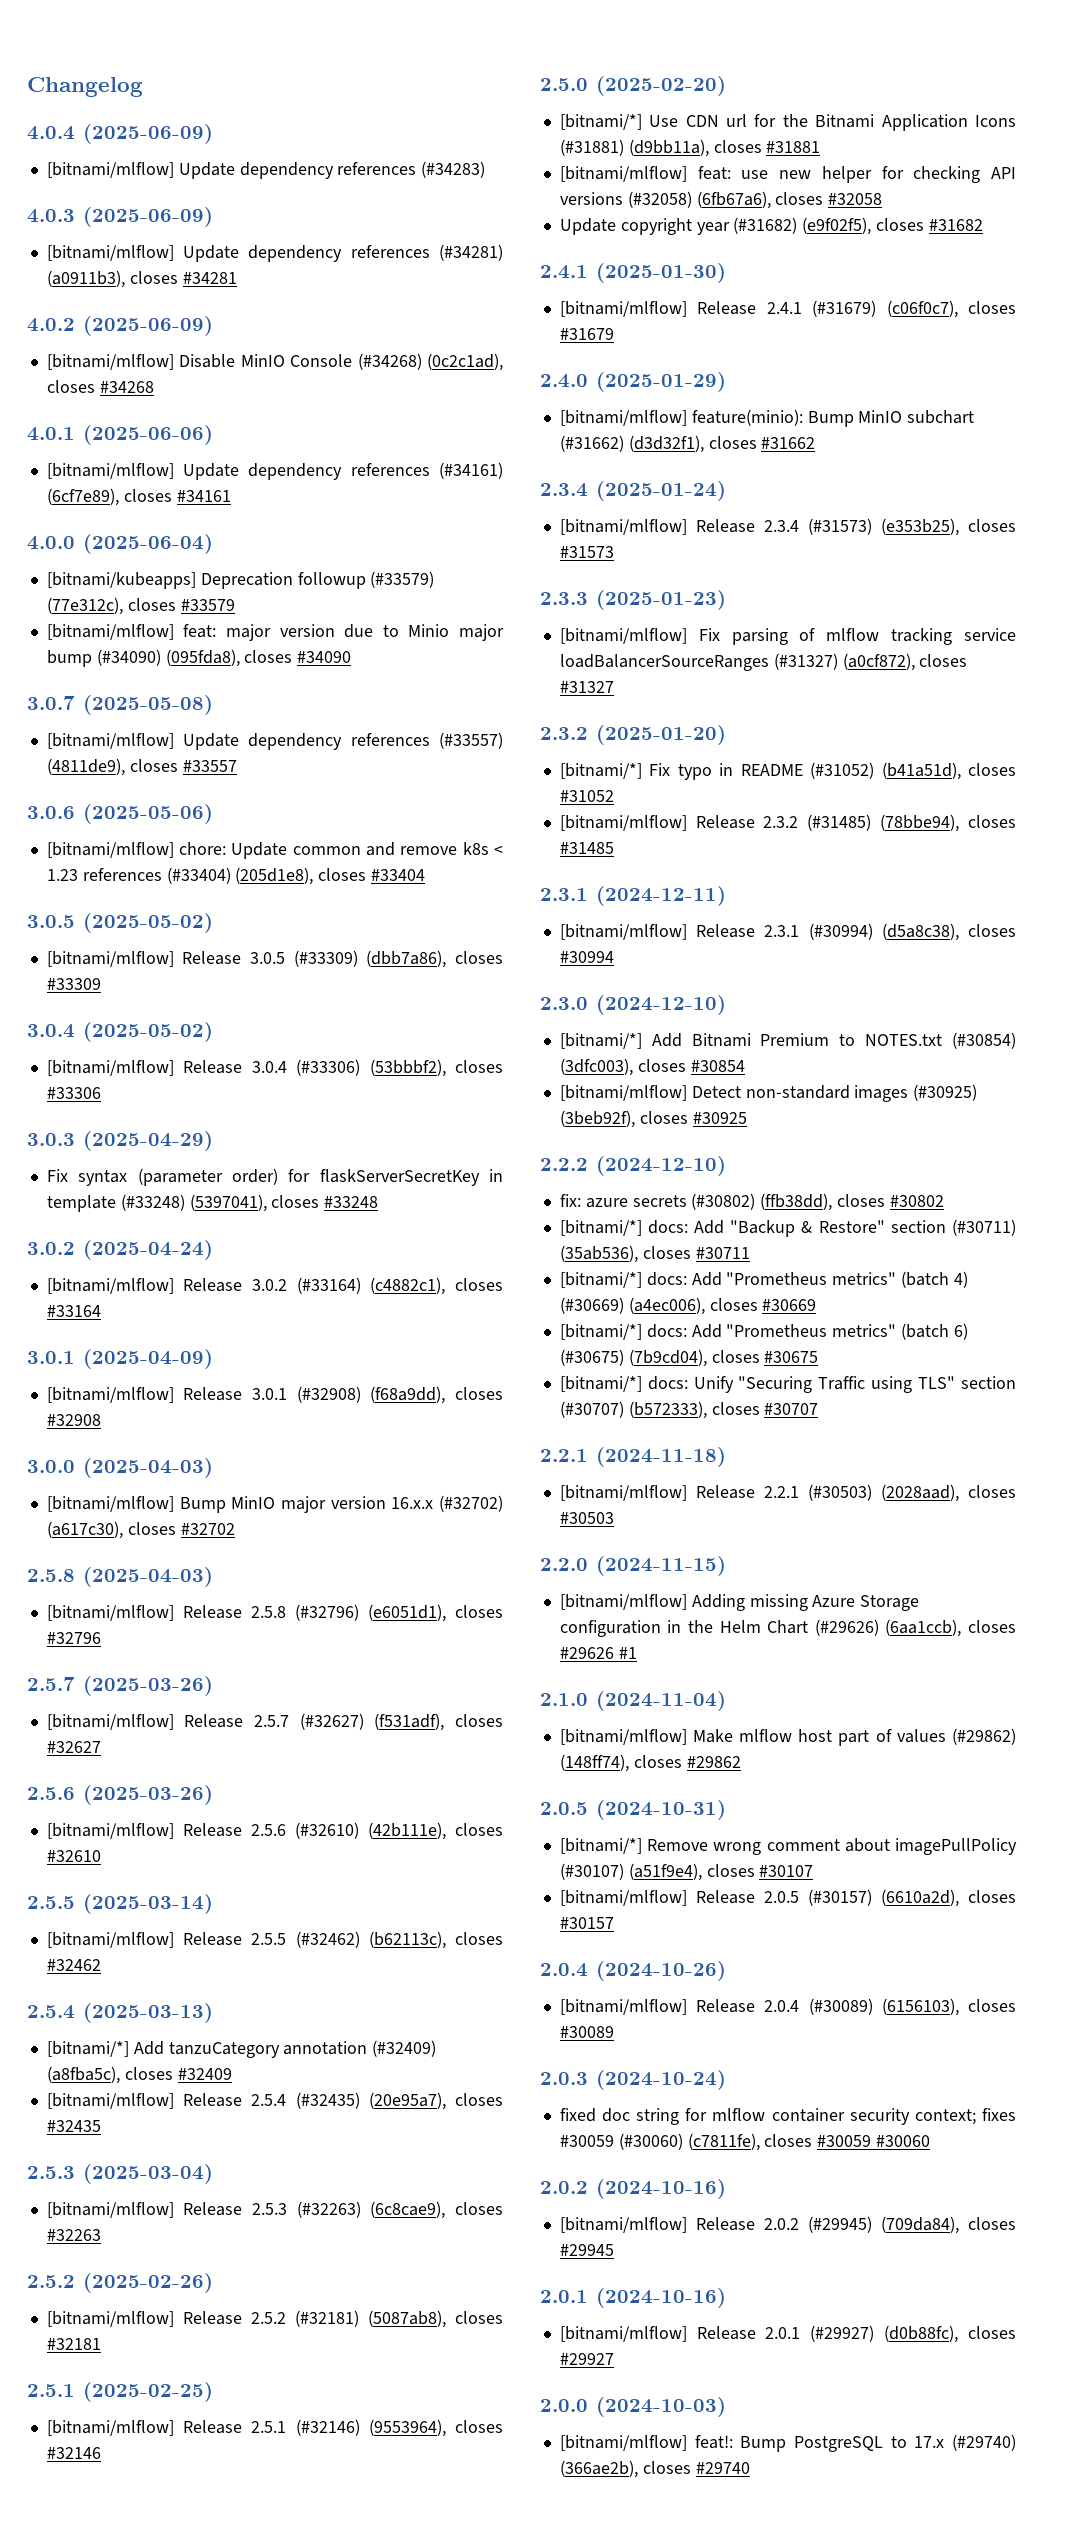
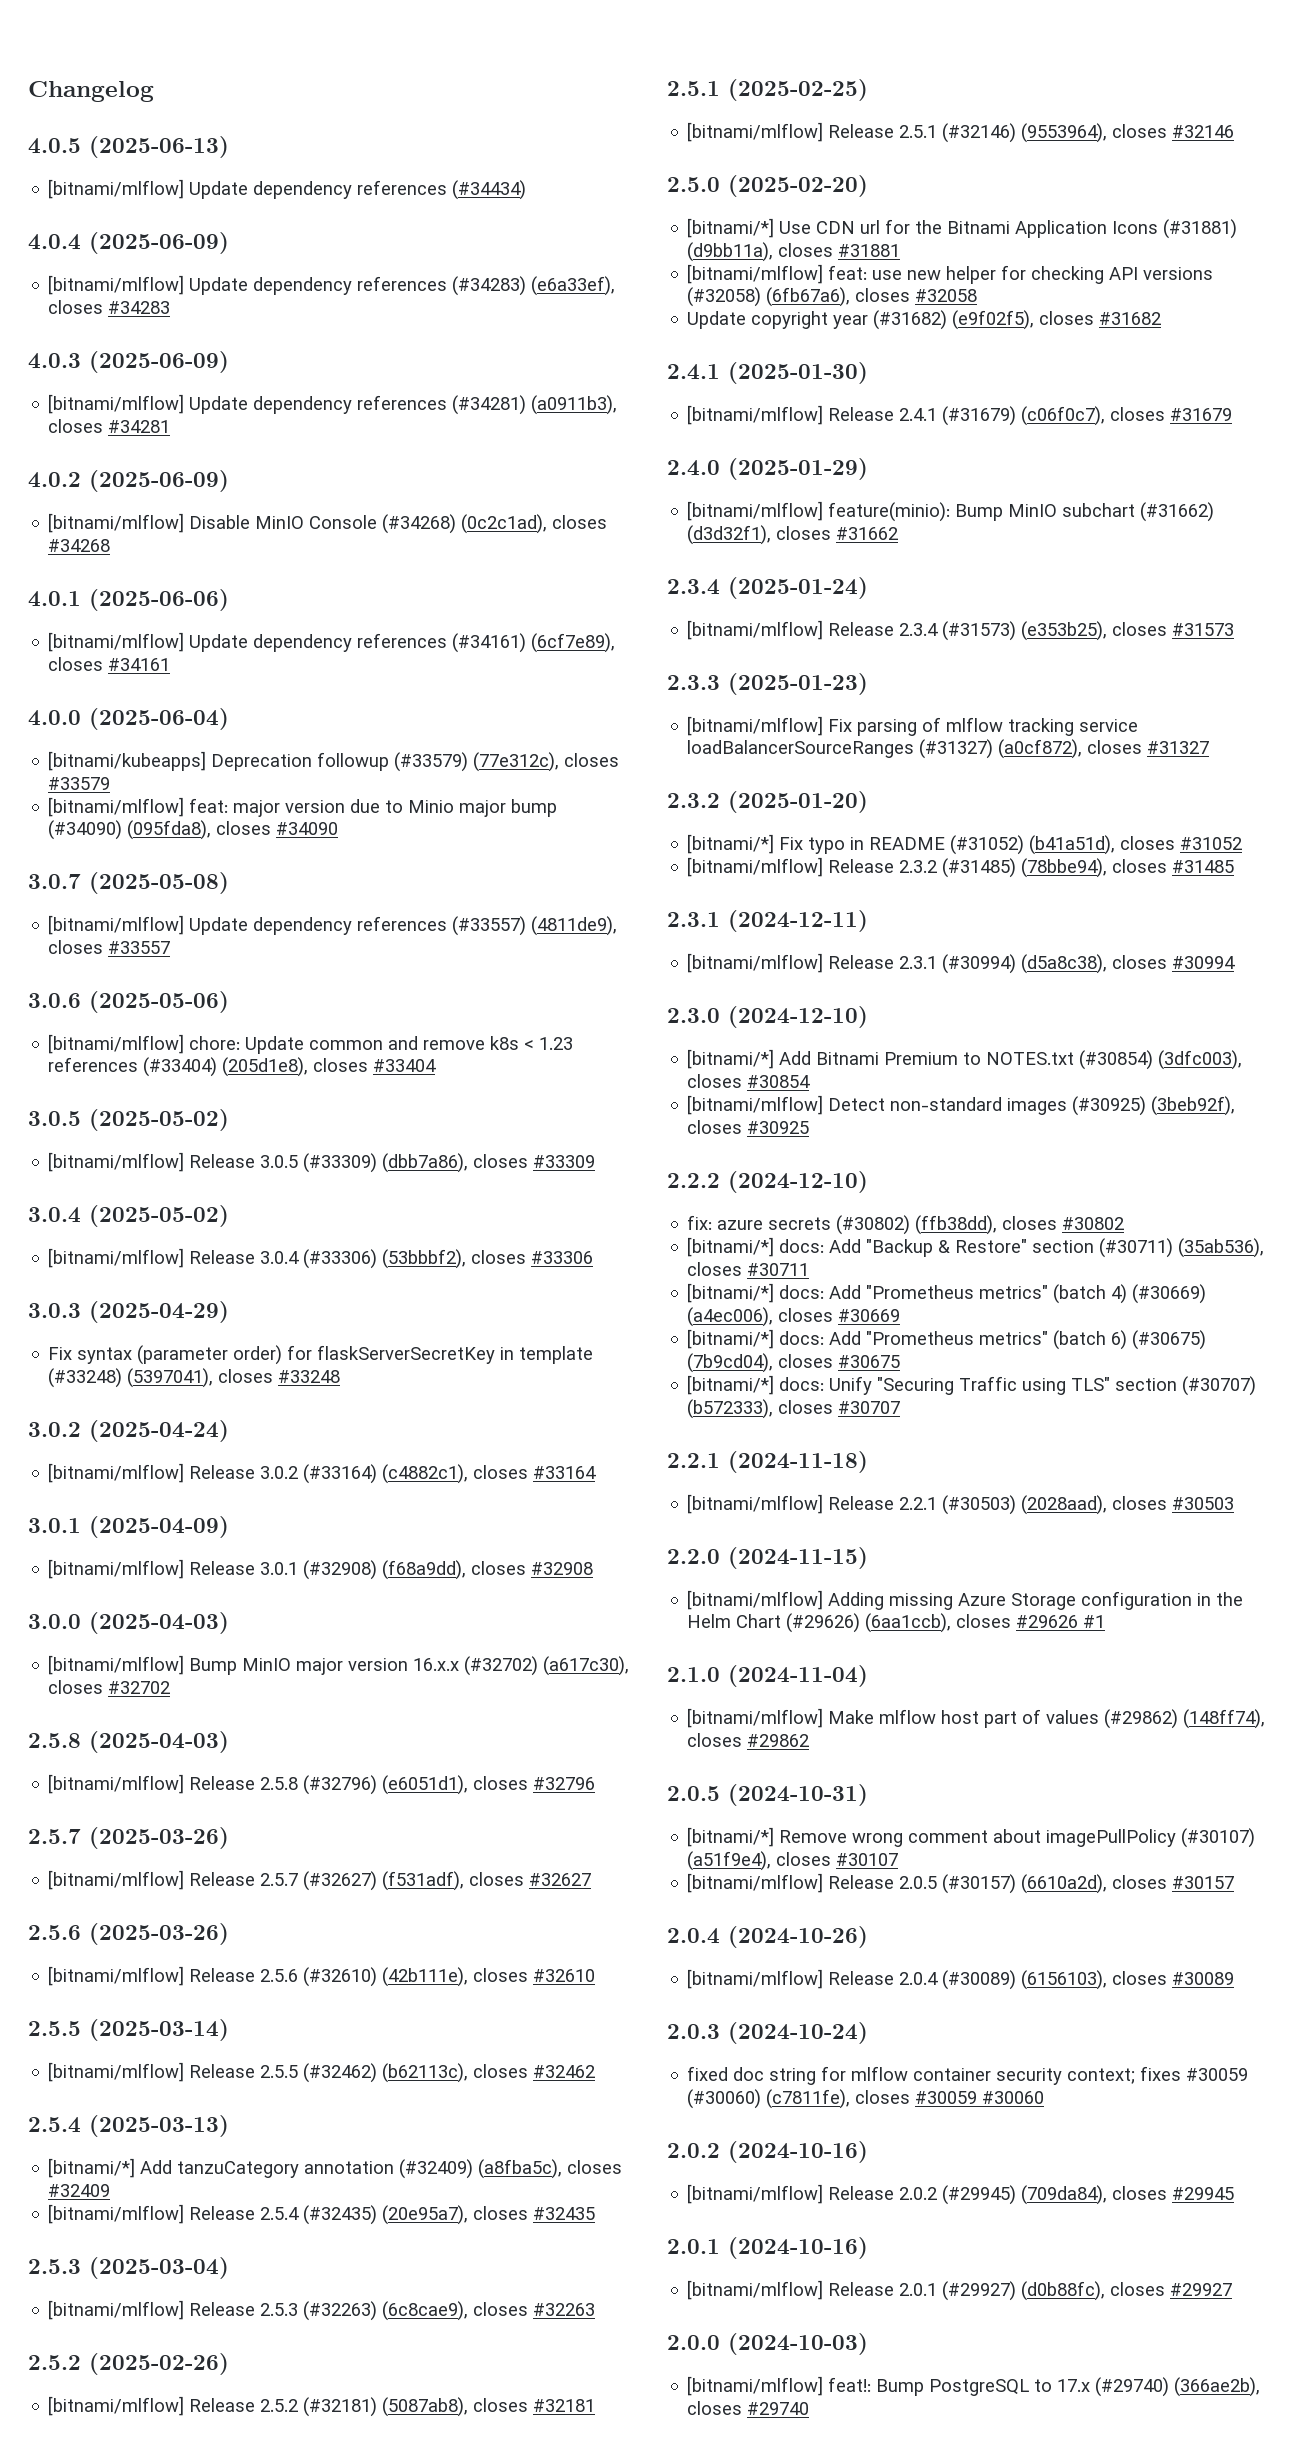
(143, 87) none -> [28,136,229,158] [48,179,527,200] // 4.0.5 (2025-06-13) // [bitnami/mlflow] Update dependency references (#34434)
(486, 169) none -> [531,276,616,296] [48,300,171,314] (e6a33ef), closes #34283

